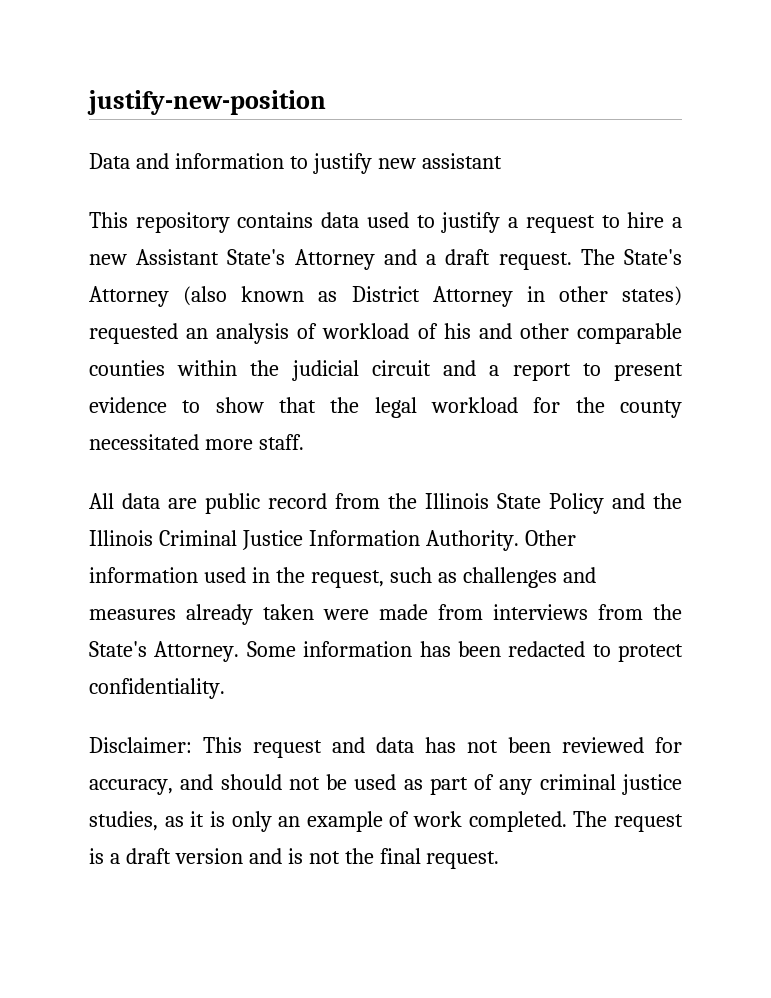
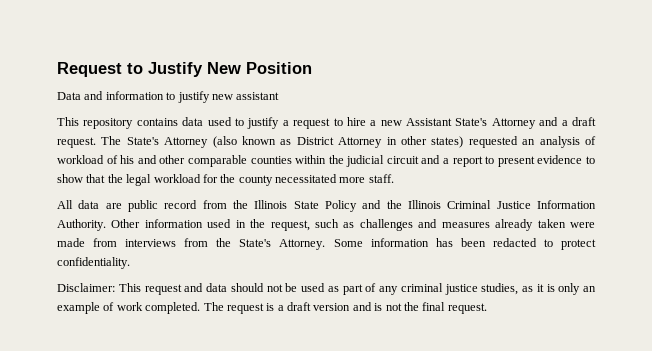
[87,90,326,115] justify-new-position -> [57,62,312,77] Request to Justify New Position
[425,737,682,753] [89,774,214,795] has not been reviewed for accuracy, and -> (227, 287) none

